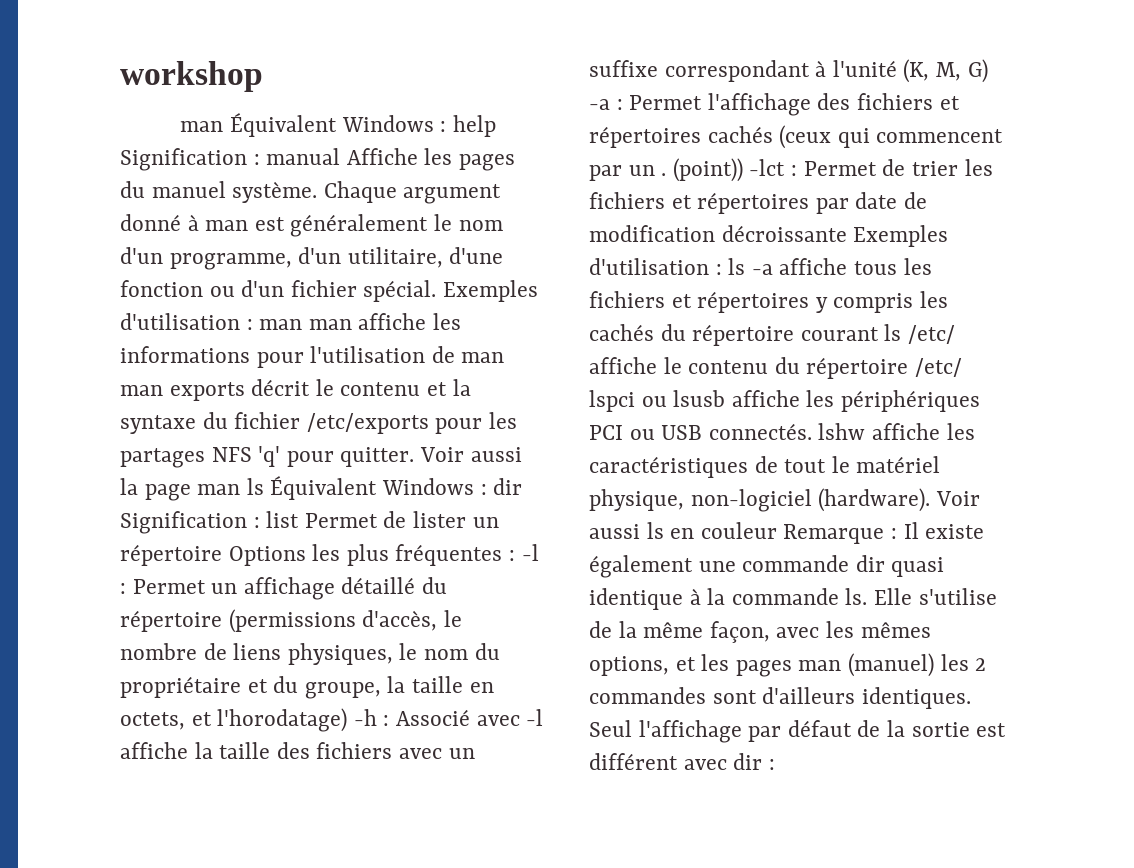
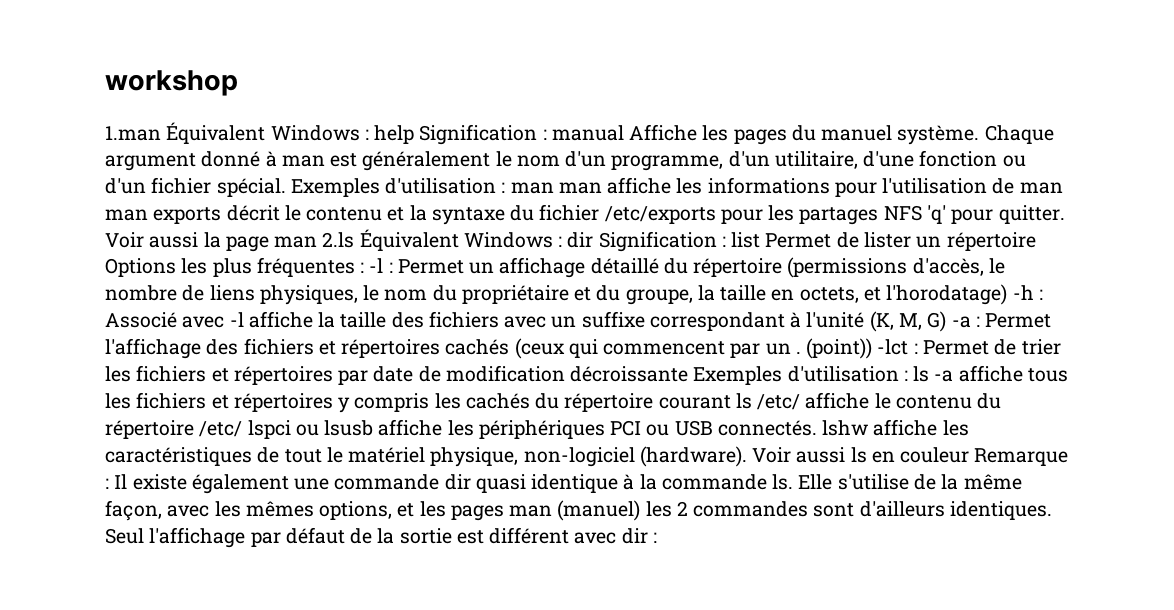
[180,121,224,132] man -> [105,126,161,141] 1.man
[246,478,264,495] ls -> [322,232,355,248] 2.ls

